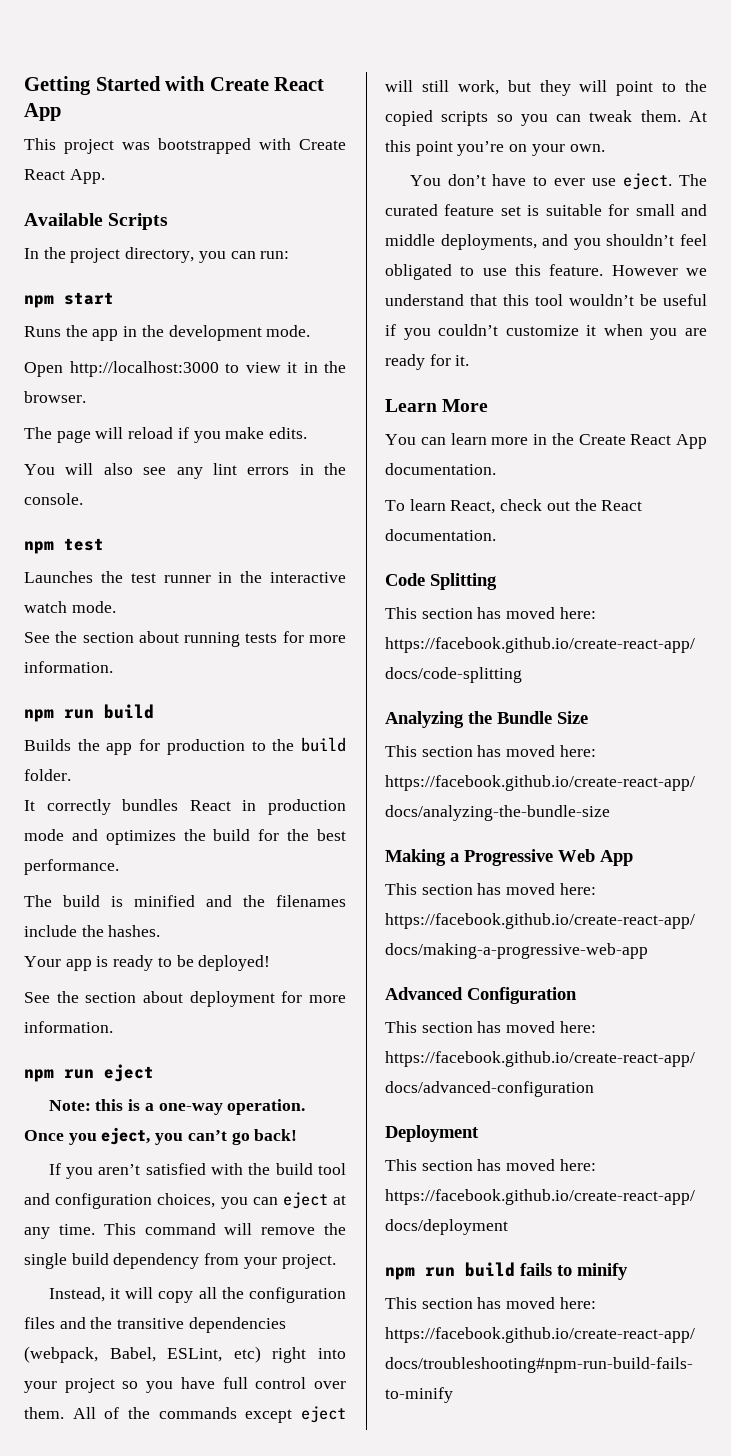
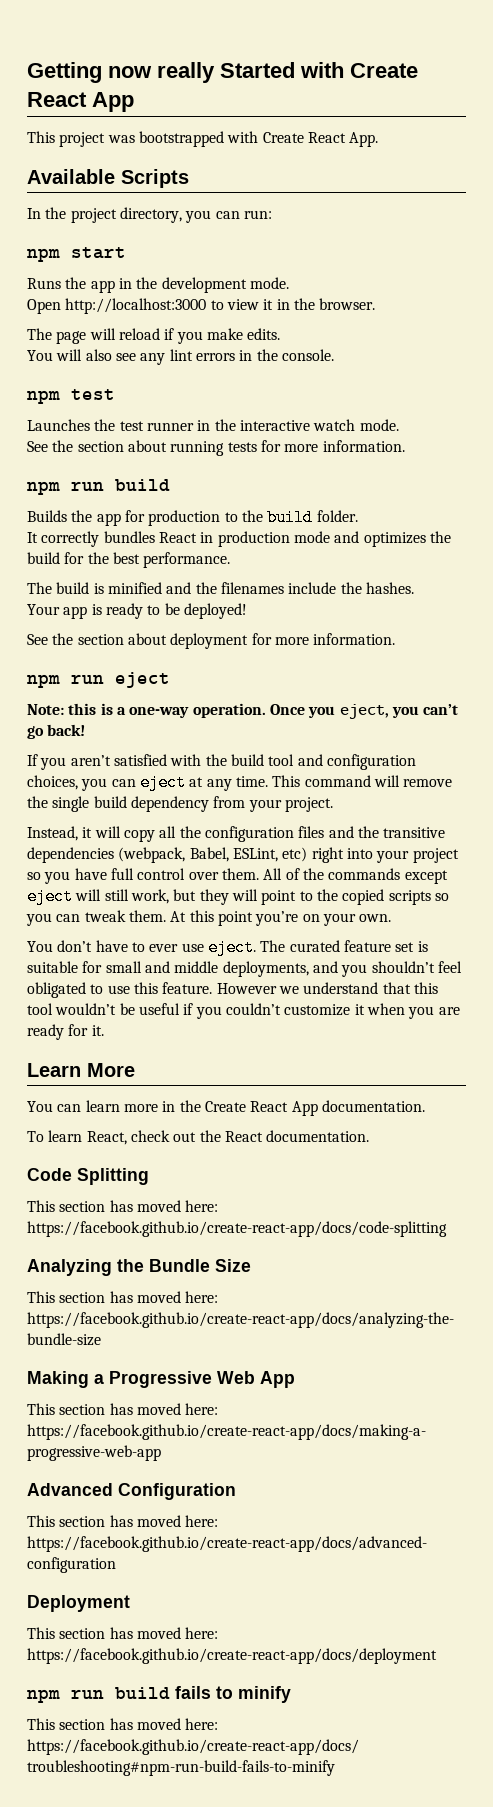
(91, 85) none -> [108,62,215,83] now really

